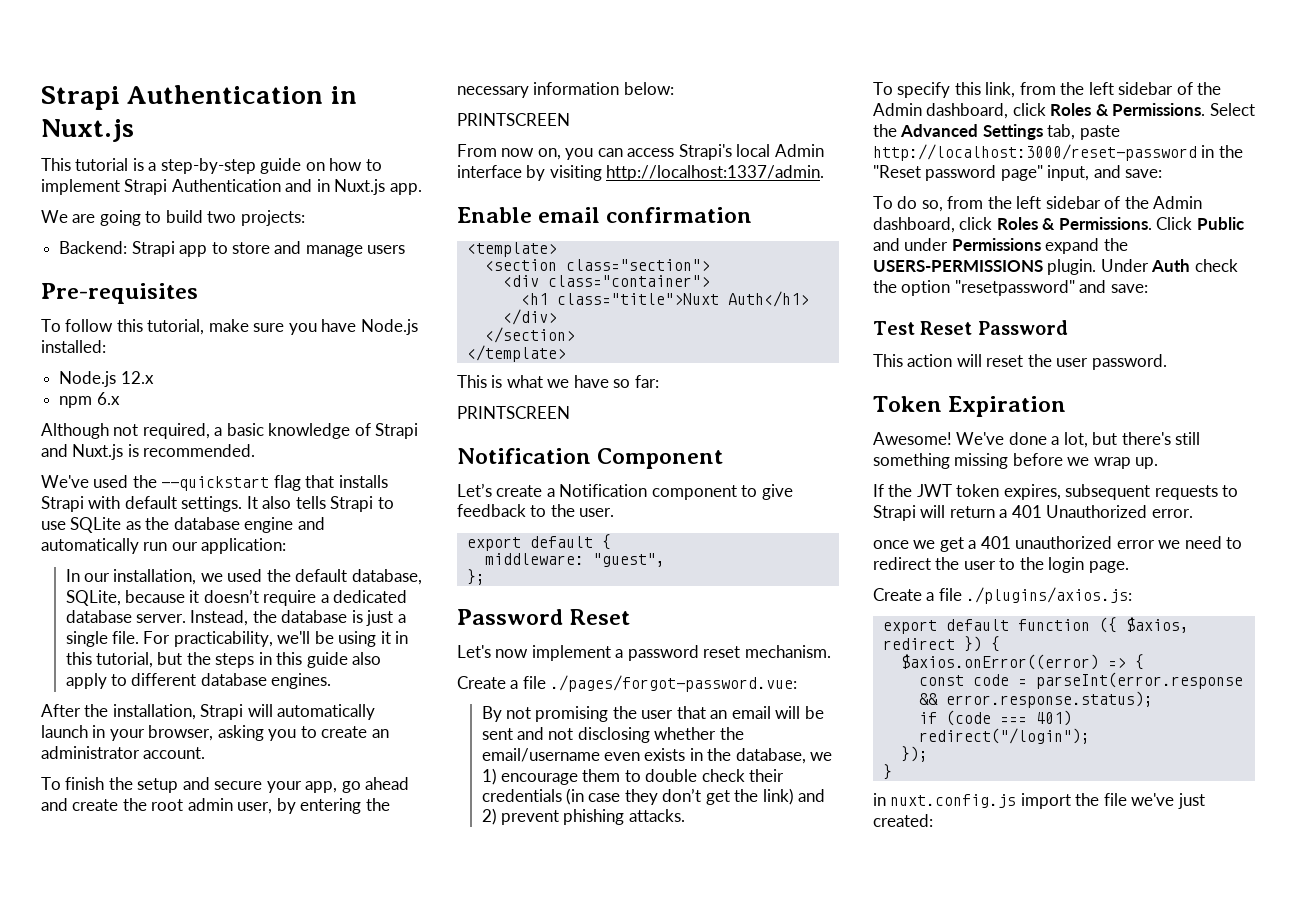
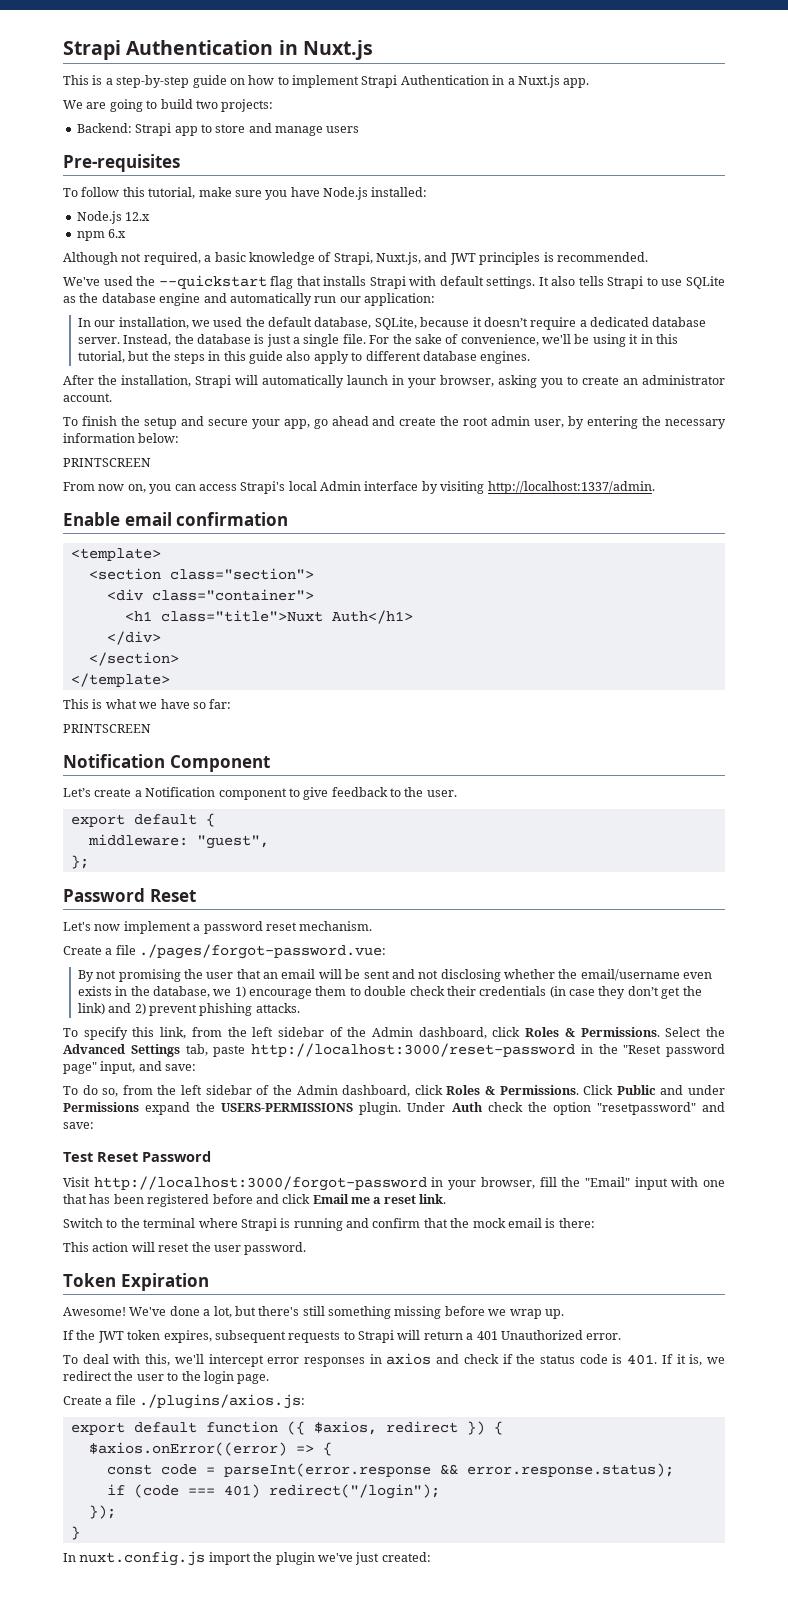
[75,158,129,171] tutorial -> (89, 80) none
[285,179,330,192] and in -> [492,75,515,85] in a
[375,423,419,439] [41,444,124,460] Strapi and Nuxt.js -> [333,252,541,265] Strapi, Nuxt.js, and JWT principles
[173,631,273,647] practicability, -> [392,334,539,346] the sake of convenience,
(1068, 327) none -> [63,1176,726,1191] [63,1194,447,1207] [63,1218,595,1231] // Visit http://localhost:3000/forgot-password in your browser, fill the "Email" input with one that has been registered before and click Email me a reset link. // Switch to the terminal where Strapi is running and confirm that the mock email is there:
[873,536,1243,552] once we get a 401 unauthorized error we need to -> [63,1353,725,1367] To deal with this, we'll intercept error responses in axios and check if the status code is 401. If it is, we
[873,793,886,806] in -> [63,1553,76,1562] In
[1103,793,1127,806] file -> [275,1552,315,1565] plugin

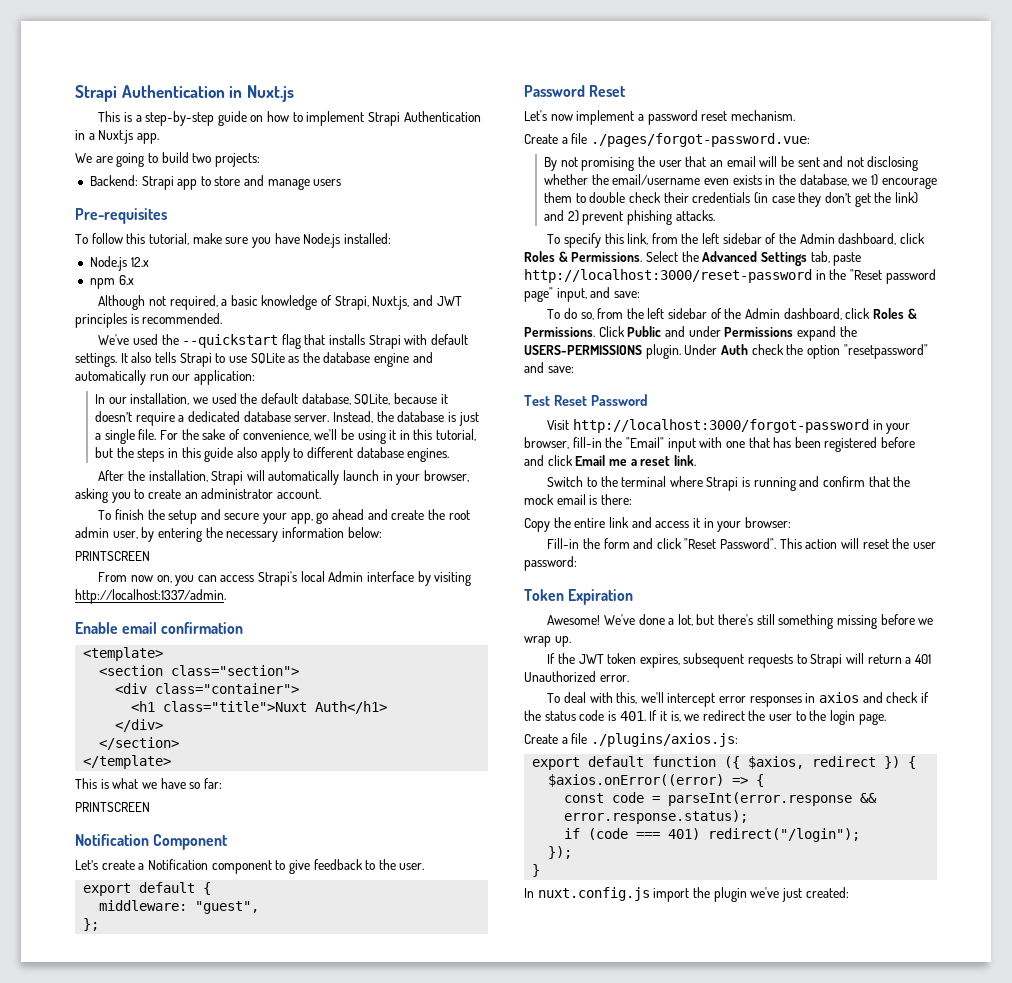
[539,1177,557,1187] fill -> [572,437,602,448] fill-in
(595, 1223) none -> [524,517,791,532] [547,538,777,549] Copy the entire link and access it in your browser: // Fill-in the form and click "Reset Password".
[244,1242,307,1255] password. -> [524,556,577,571] password:

